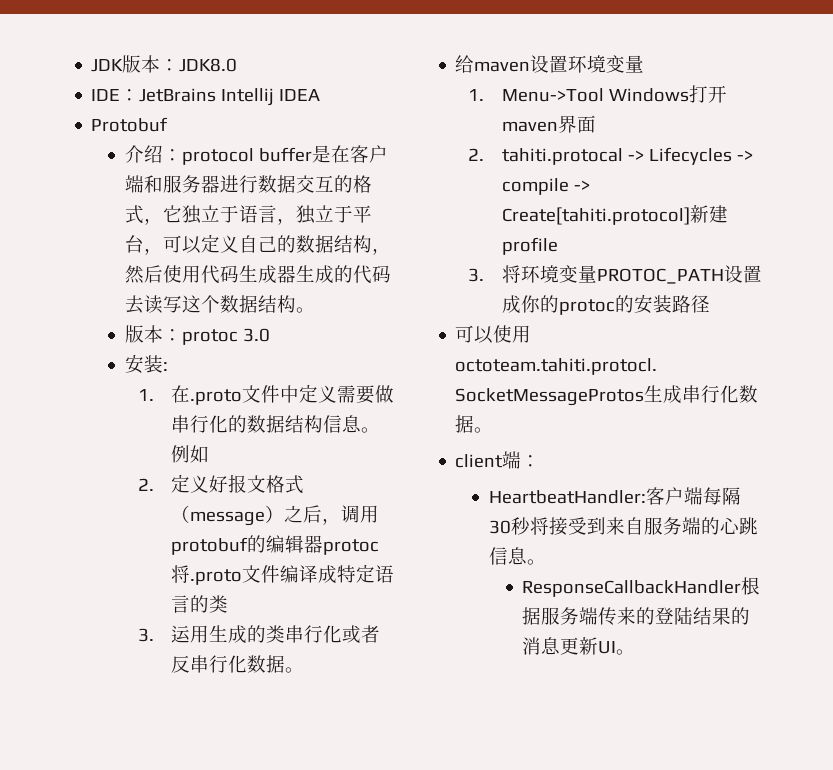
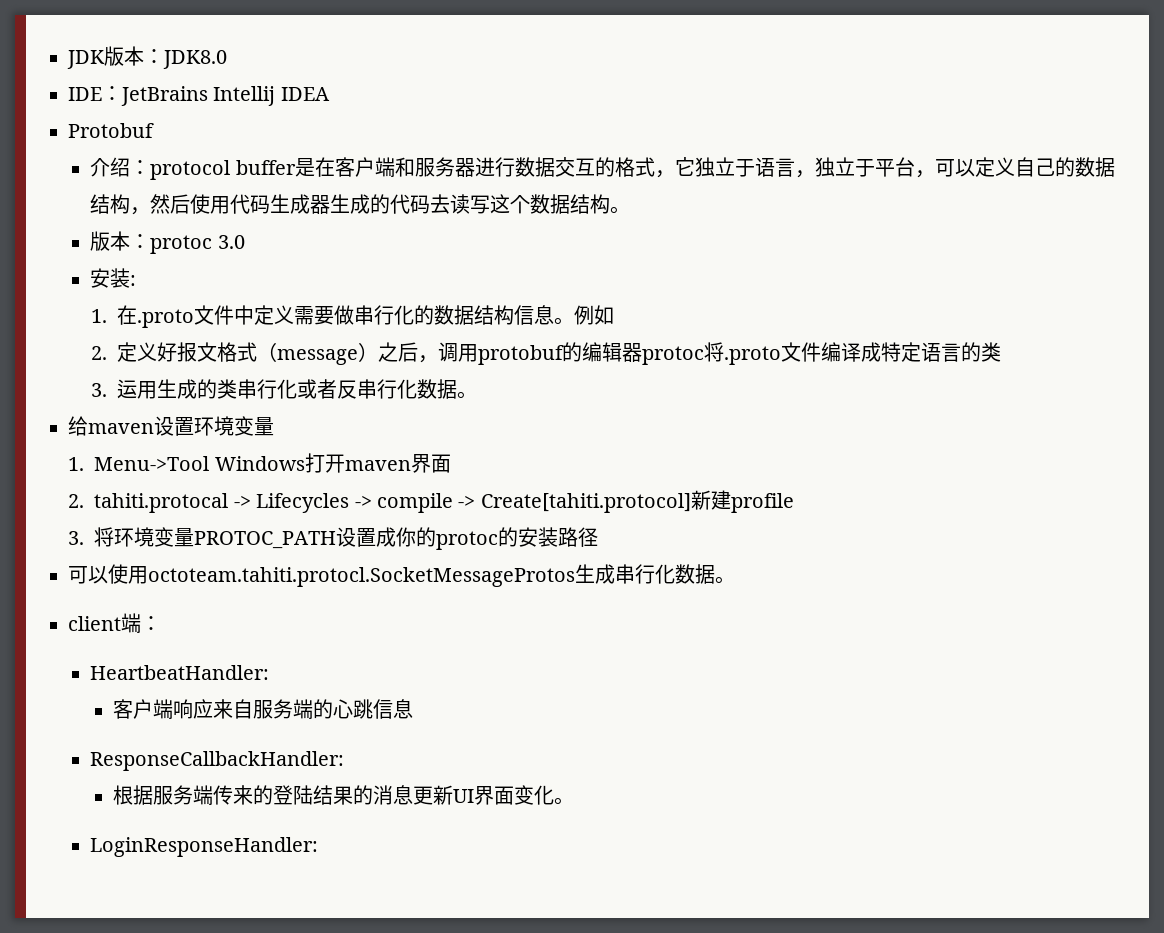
[645,487,741,505] [488,517,606,536] 客户端每隔30秒将接受到 -> [112,699,213,719] // 客户端响应
[526,559,546,565] [522,580,742,597] 。 // ResponseCallbackHandler -> [90,751,345,771] // ResponseCallbackHandler: //
[616,649,636,655] 。 -> [473,785,574,805] [90,837,319,857] 界面变化。 // LoginResponseHandler:

